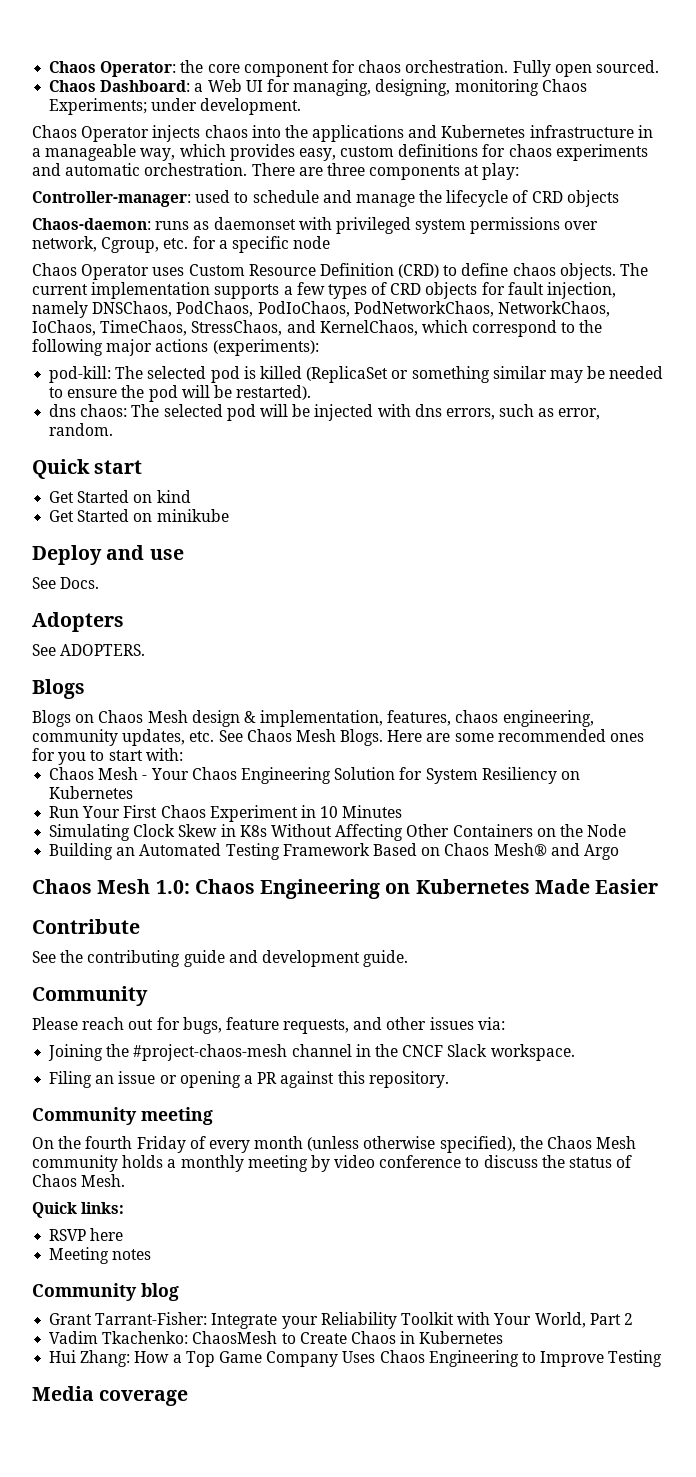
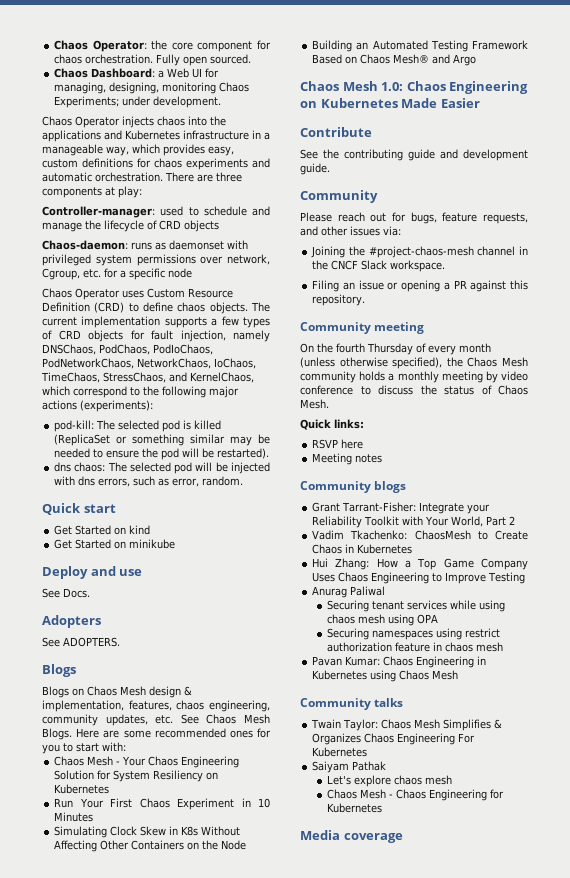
[136,1136,186,1153] Friday -> [367,343,413,355] Thursday
[141,1283,179,1301] blog -> [374,481,407,493] blogs
(663, 1358) none -> [312,586,386,598] [326,600,505,612] [326,614,438,626] [326,628,500,640] [326,642,503,652] [312,656,487,668] [312,670,459,682] [300,698,404,710] [311,719,503,731] [312,733,476,745] [312,747,368,757] [312,761,387,773] [326,775,452,787] [326,789,504,801] [326,803,382,813] // Anurag Paliwal // Securing tenant services while using chaos mesh using OPA // Securing namespaces using restrict authorization feature in chaos mesh // Pavan Kumar: Chaos Engineering in Kubernetes using Chaos Mesh // Community talks // Twain Taylor: Chaos Mesh Simplifies & Organizes Chaos Engineering For Kubernetes // Saiyam Pathak // Let's explore chaos mesh // Chaos Mesh - Chaos Engineering for Kubernetes

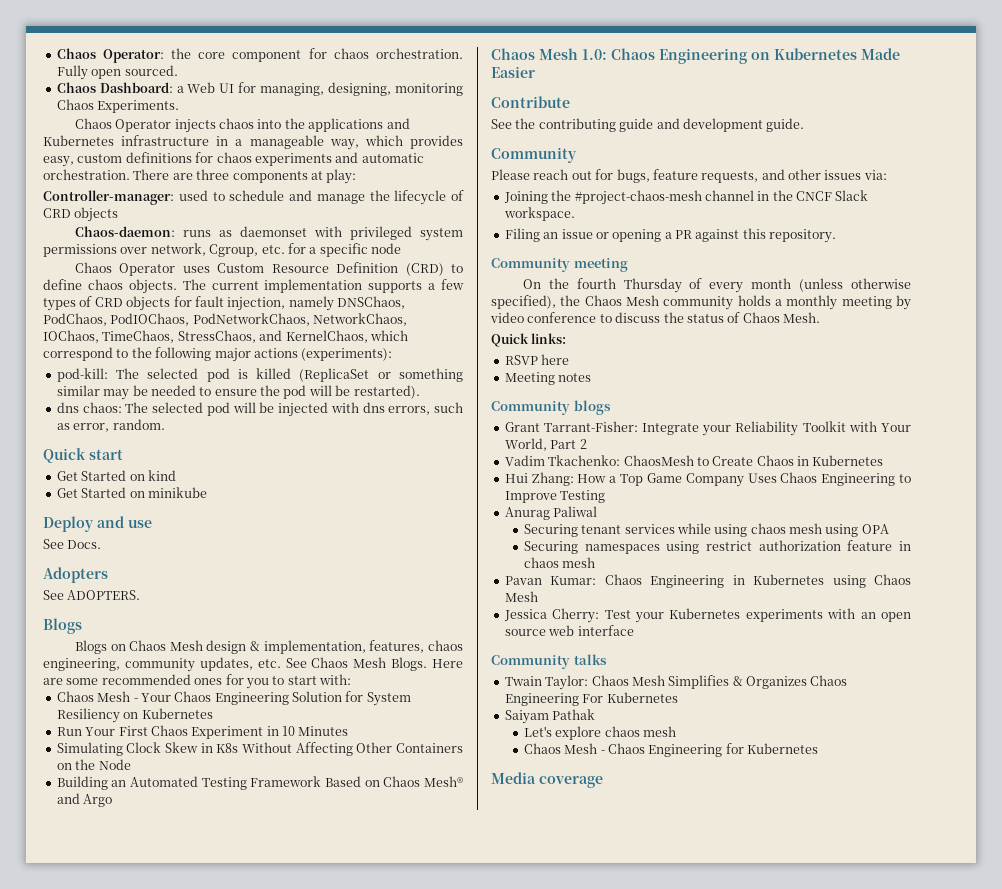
[54,96,222,108] Experiments; under development. -> [97,100,180,113] Experiments.
[153,344,213,355] PodIoChaos, -> [110,313,190,326] PodIOChaos,
[214,358,256,369] IoChaos, -> [43,330,99,343] IOChaos,
(459, 675) none -> [503,608,911,623] [504,625,634,636] // Jessica Cherry: Test your Kubernetes experiments with an open source web interface

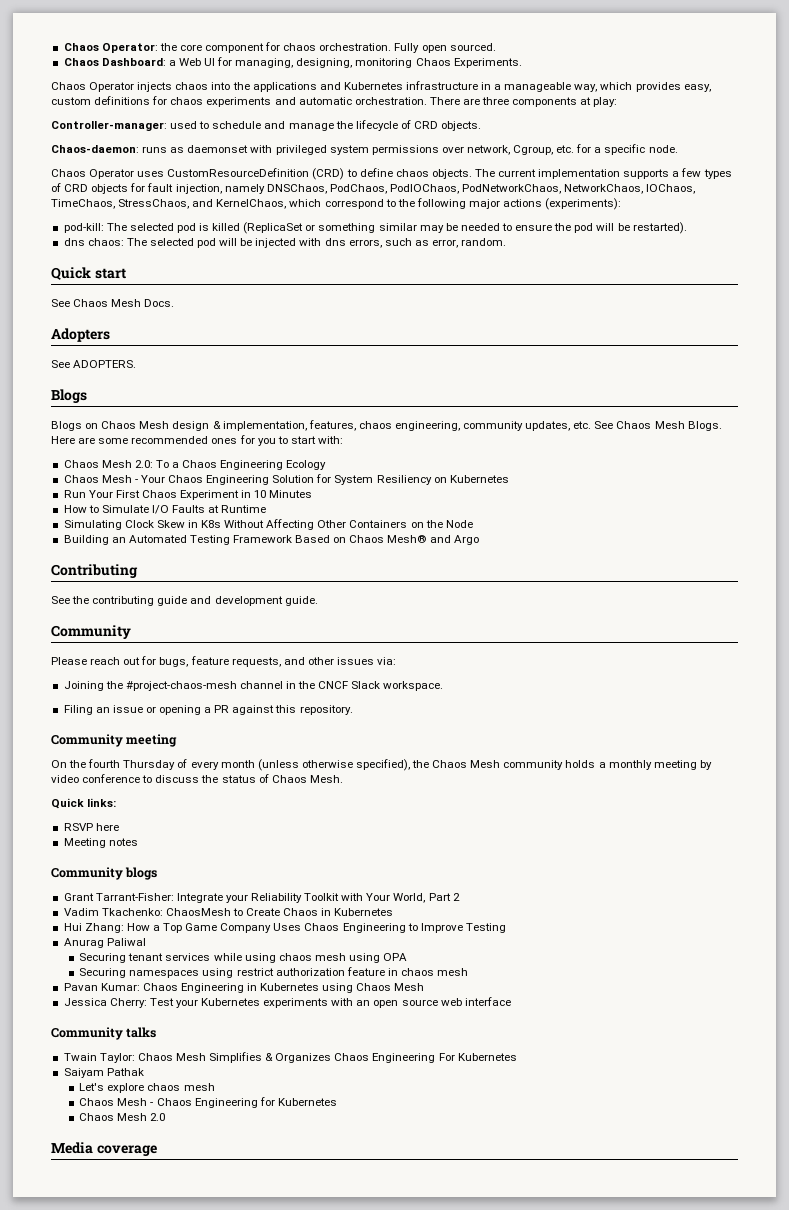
[74,207,119,222] objects -> [441,121,482,131] objects.
[371,243,401,254] node -> [648,145,678,153] node.
[217,262,399,273] Custom Resource Definition -> [167,168,310,177] CustomResourceDefinition
[56,470,176,481] [56,487,207,498] [43,516,152,532] [43,539,64,549] // Get Started on kind // Get Started on minikube // Deploy and use // See -> [51,299,142,307] // See Chaos Mesh
(351, 679) none -> [63,460,327,470] // Chaos Mesh 2.0: To a Chaos Engineering Ecology
(349, 731) none -> [63,505,267,514] // How to Simulate I/O Faults at Runtime
[491,48,900,64] [491,66,535,78] [491,96,570,108] Chaos Mesh 1.0: Chaos Engineering on Kubernetes Made Easier // Contribute -> [51,564,138,578] Contributing
(819, 748) none -> [79,1113,166,1121] // Chaos Mesh 2.0

